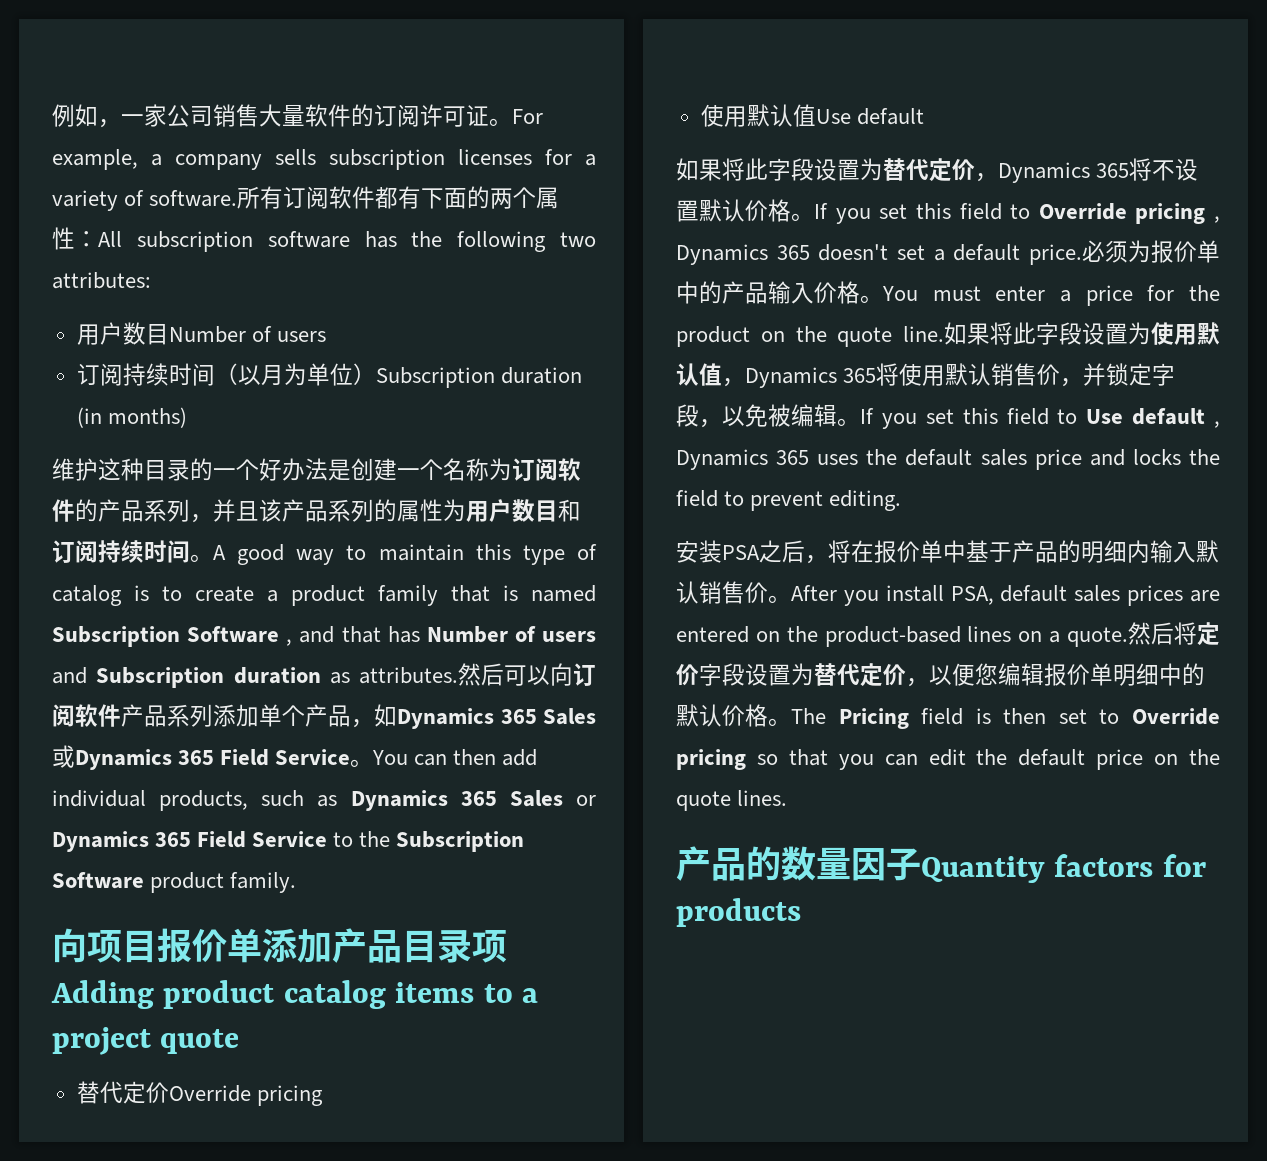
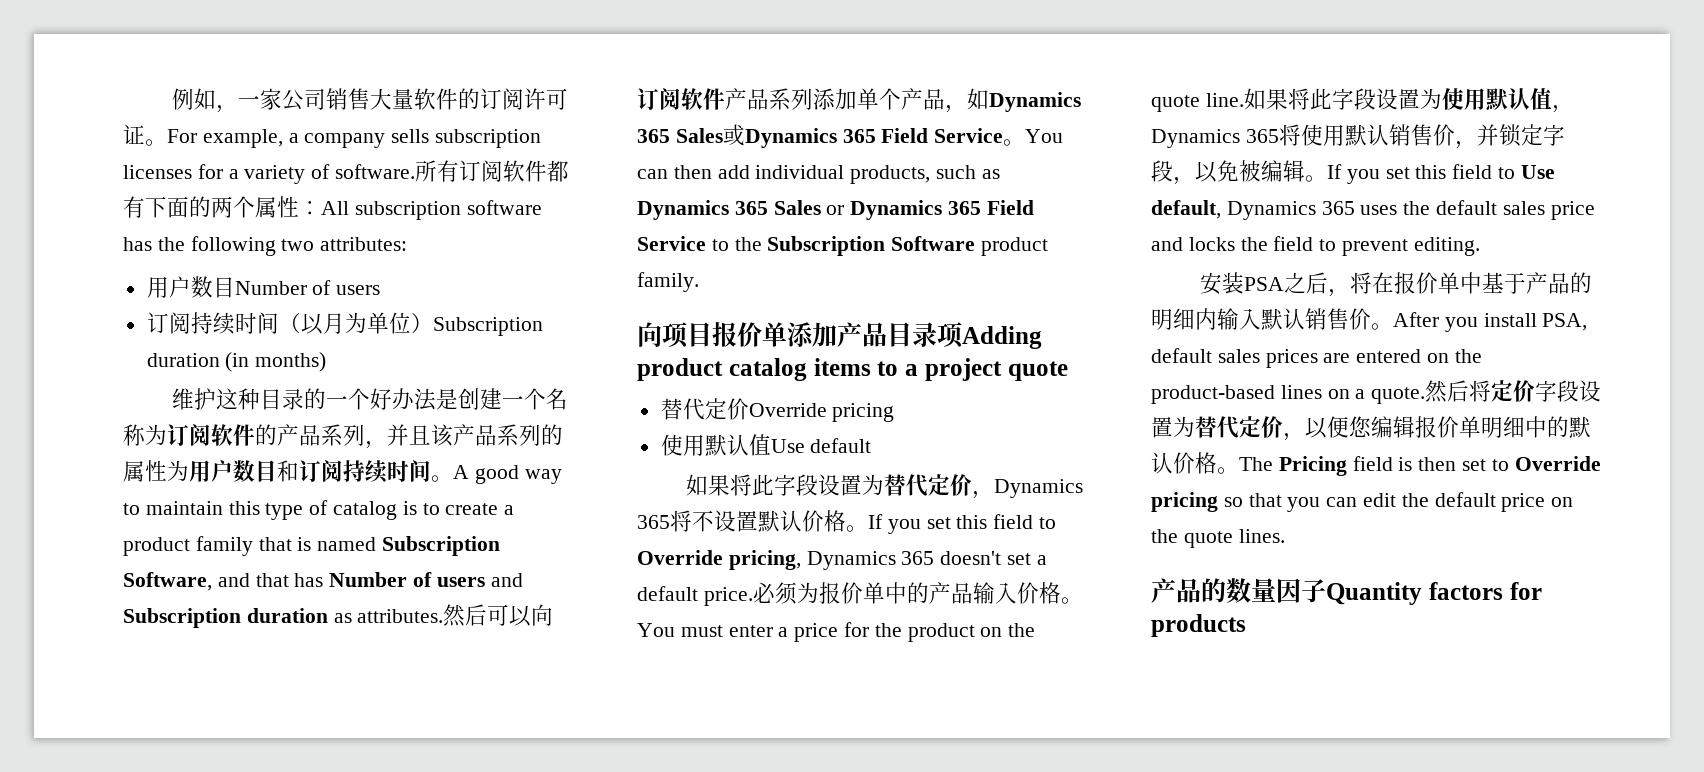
[187,626,293,646] Software , -> [123,572,212,591] Software,
[1135,203,1220,224] pricing , -> [728,550,801,570] pricing,
[1132,408,1220,428] default , -> [1151,200,1221,219] default,

